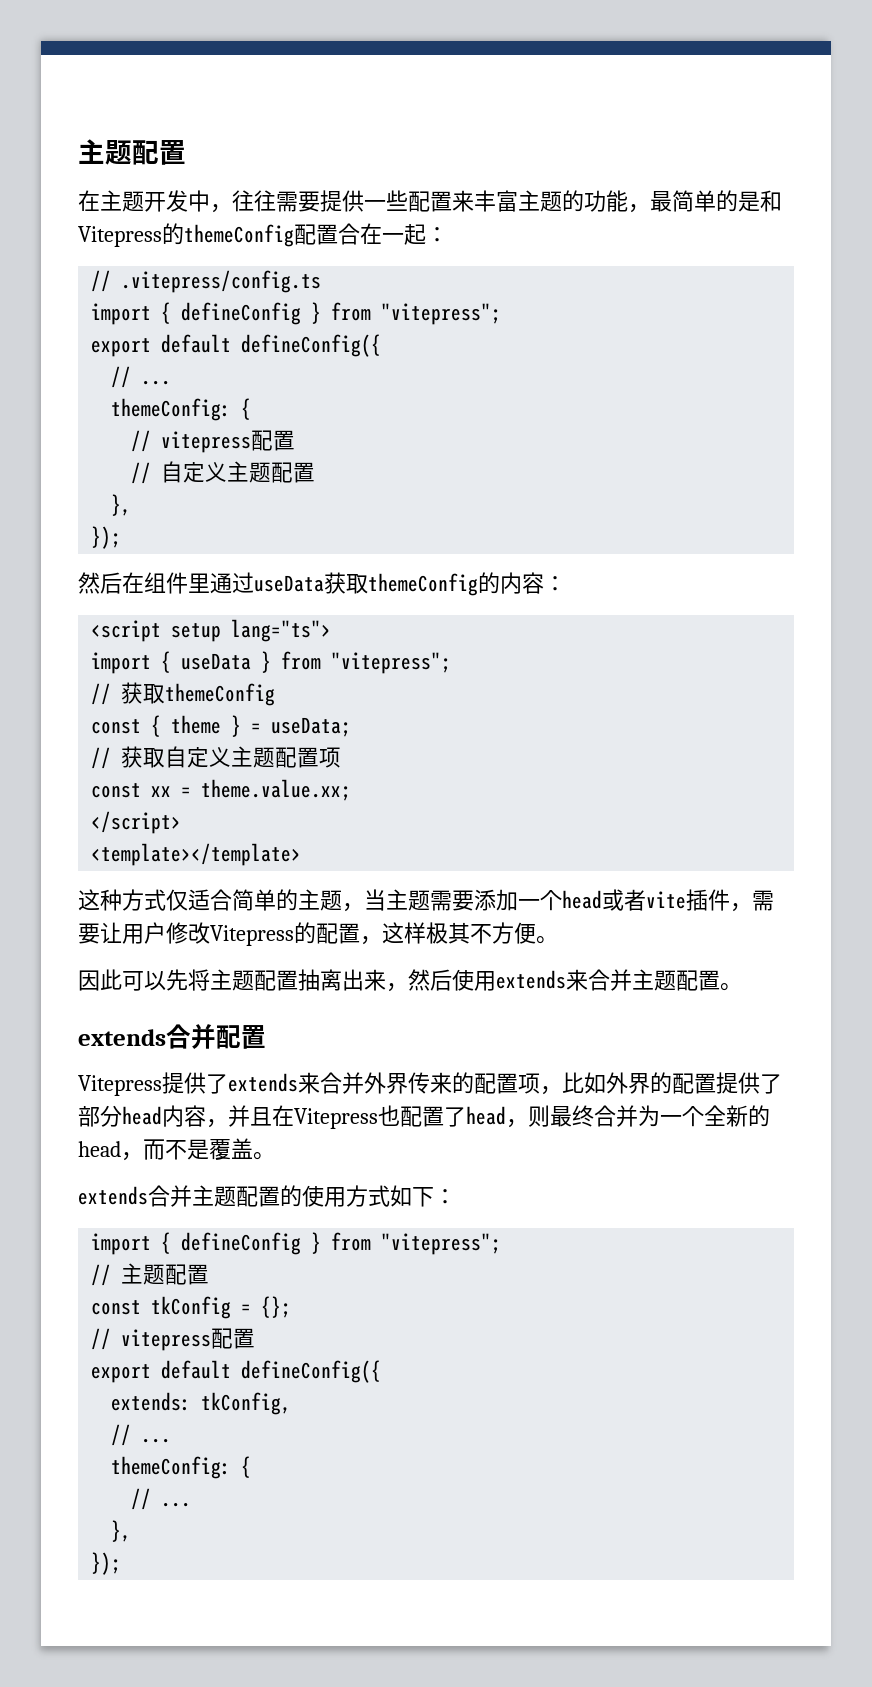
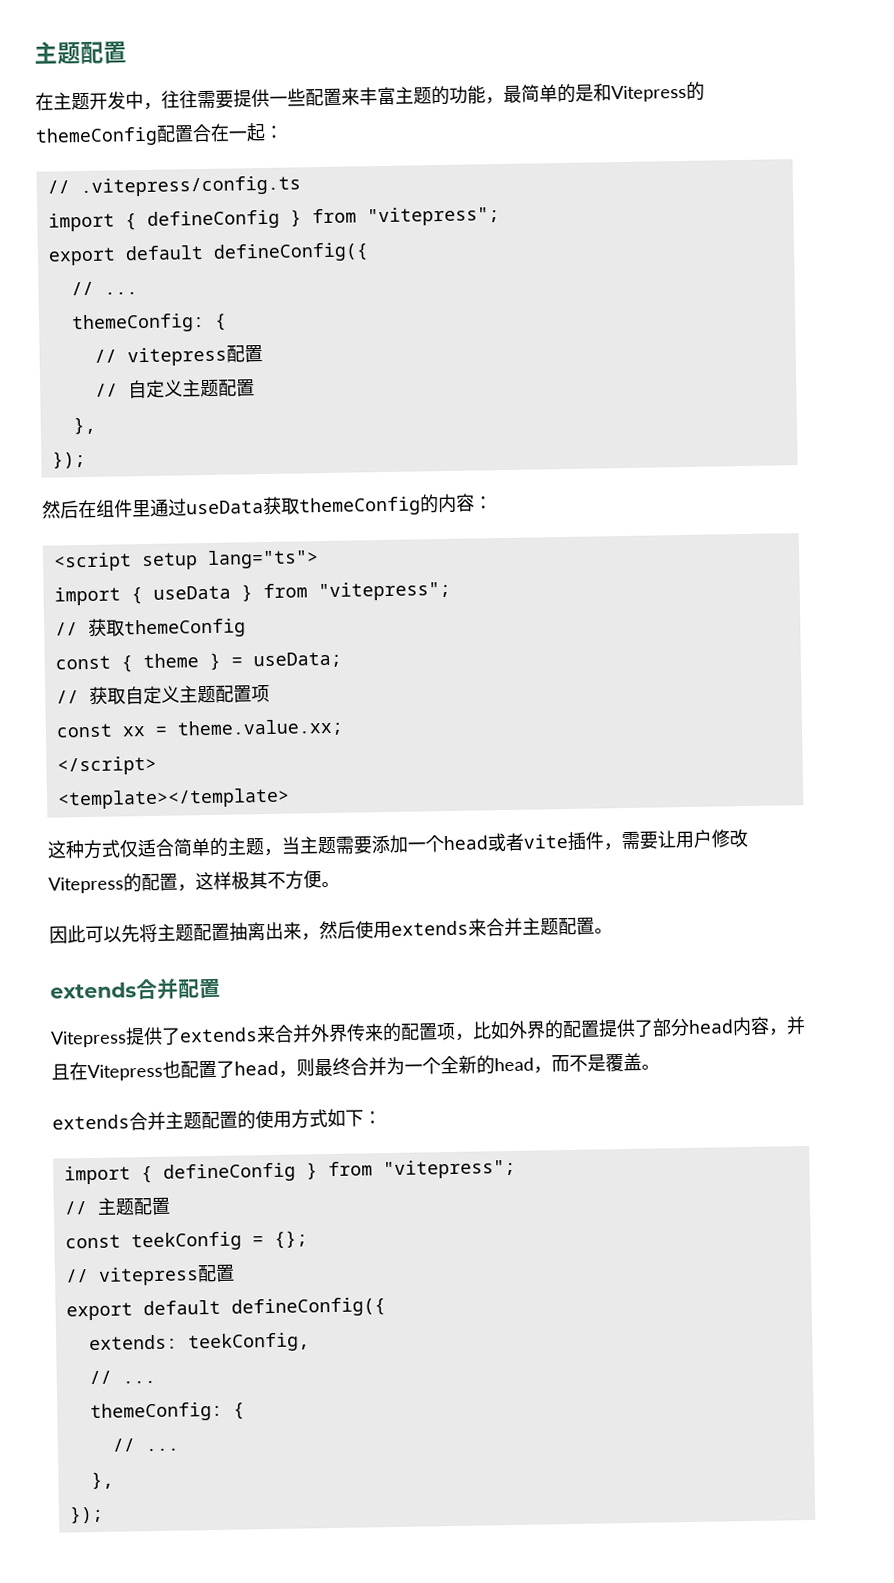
[151,1296,232,1319] tkConfig -> [130,1231,242,1252] teekConfig
[201,1392,292,1415] tkConfig, -> [187,1332,310,1353] teekConfig,

